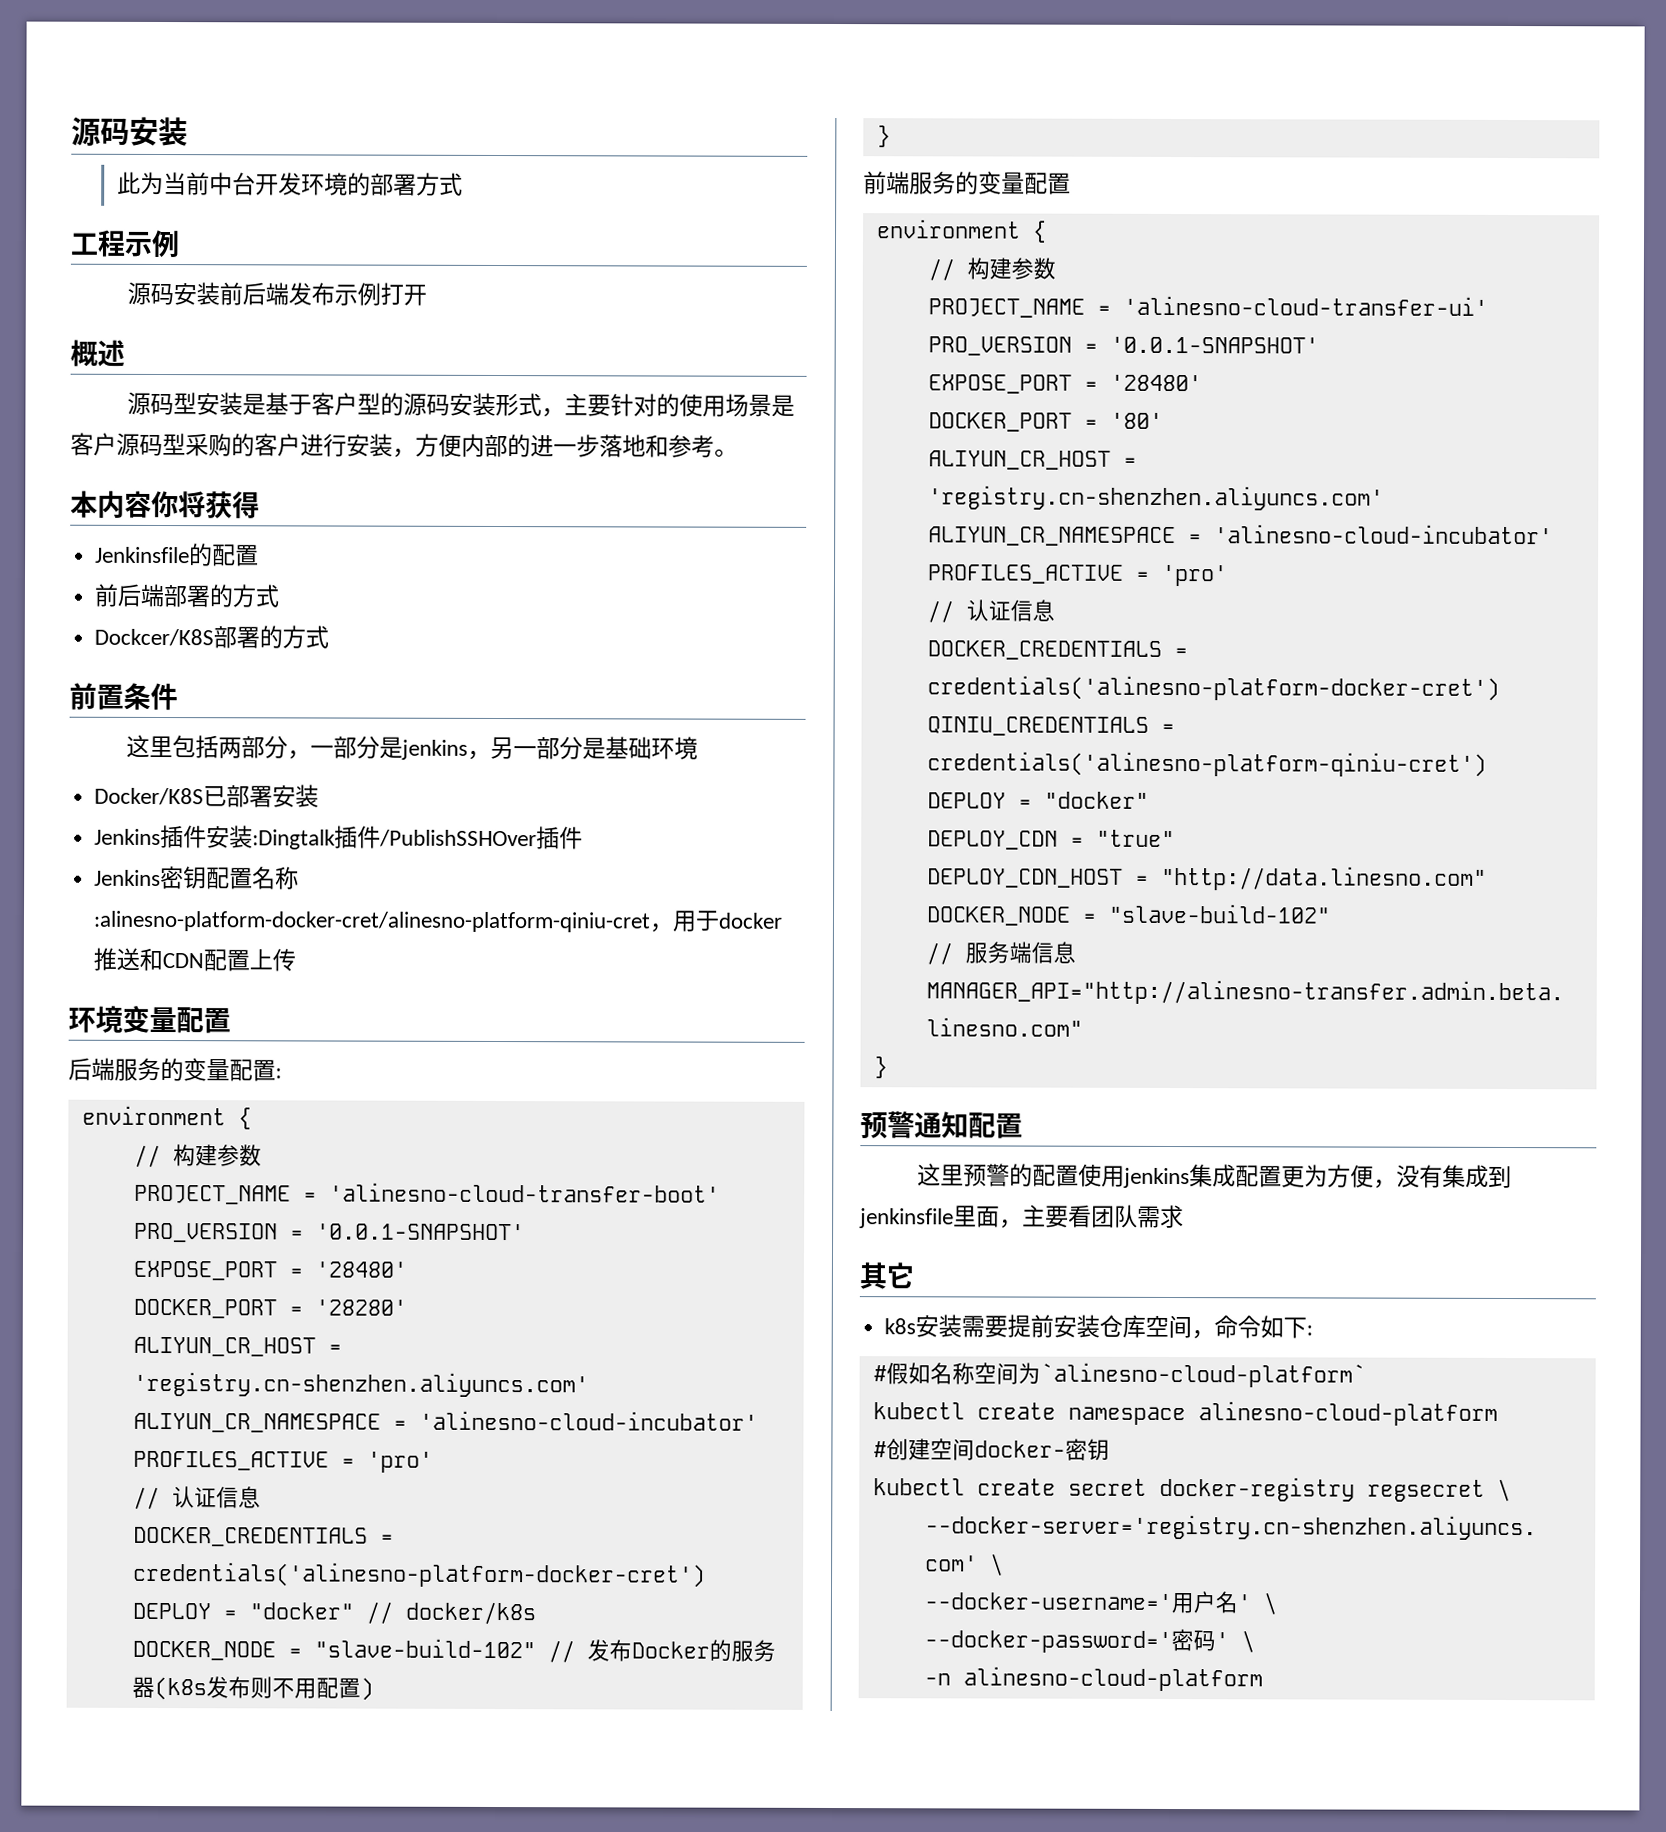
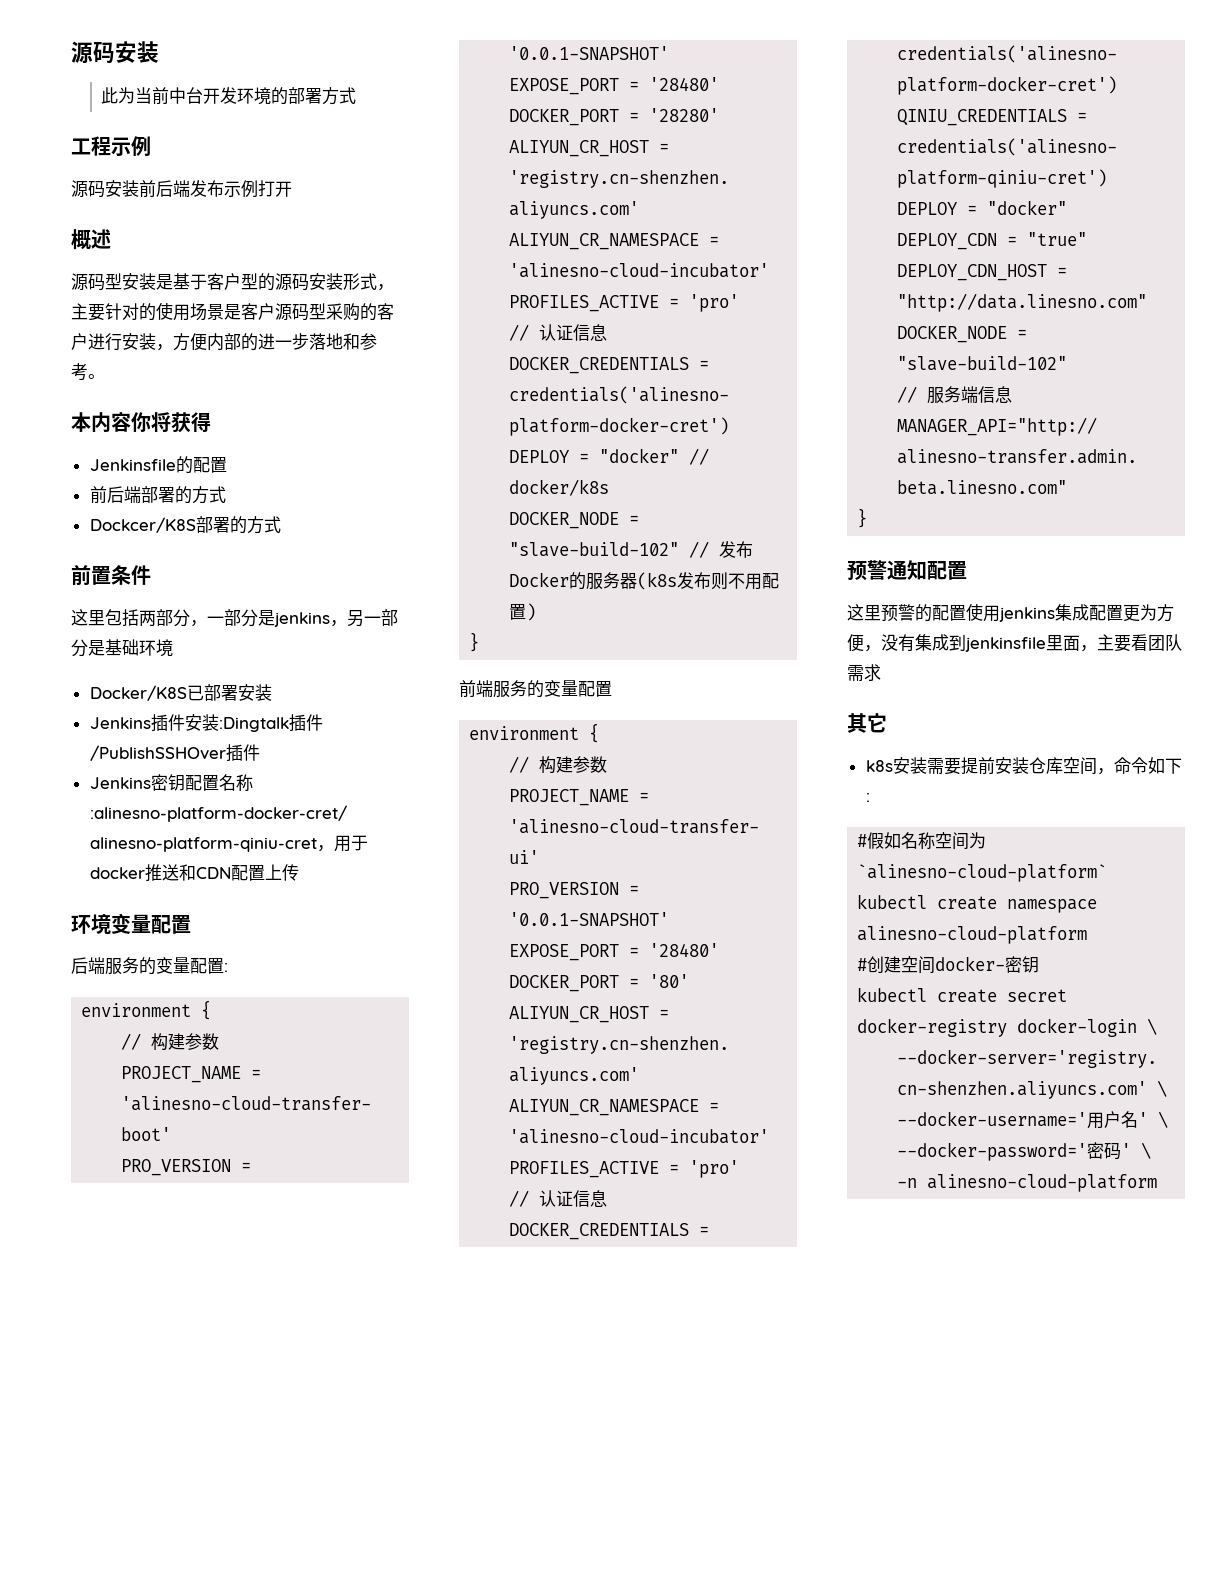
[1366,1479,1485,1502] regsecret -> [1017,1018,1138,1037] docker-login

